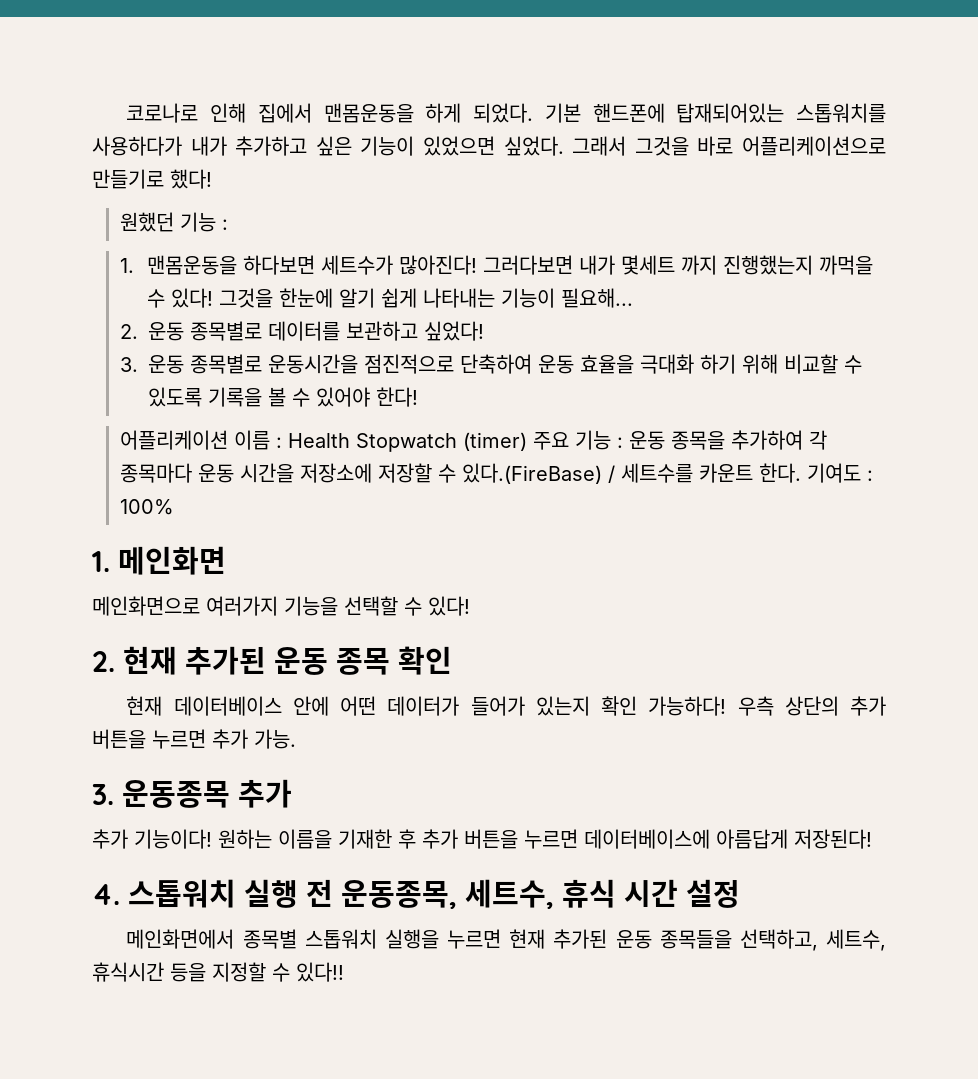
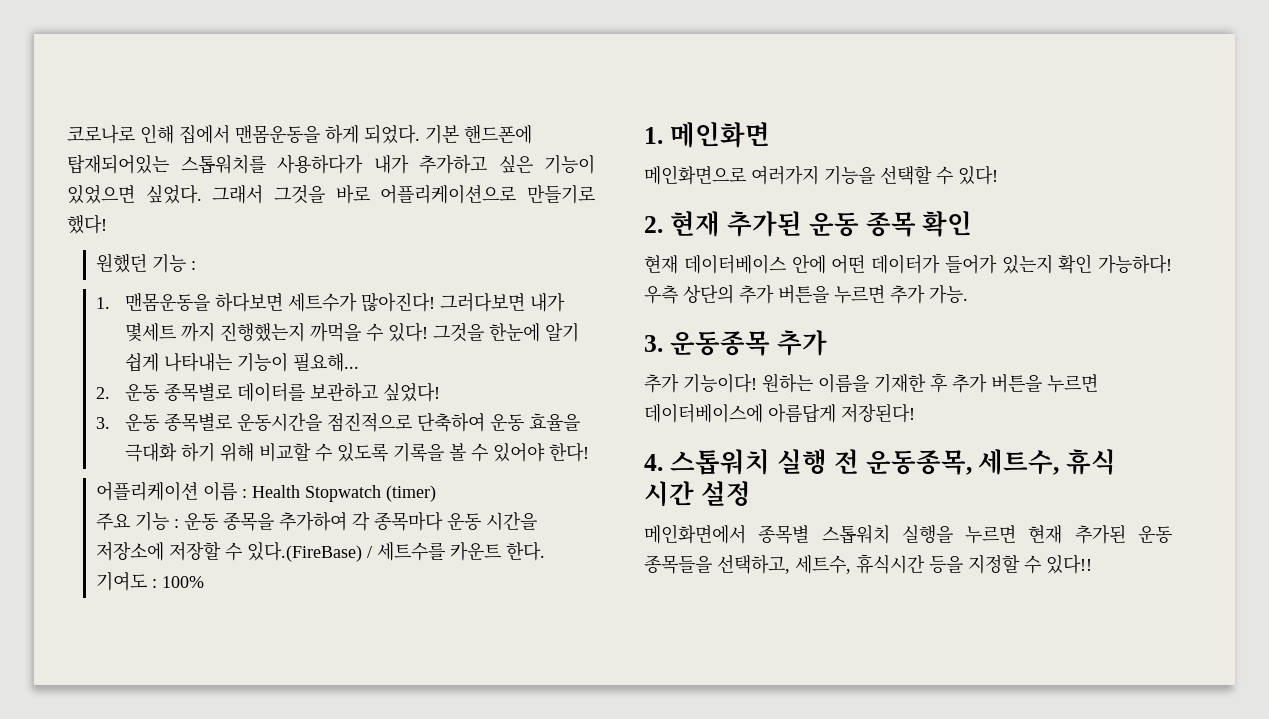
(527, 441) none -> (436, 493) //

